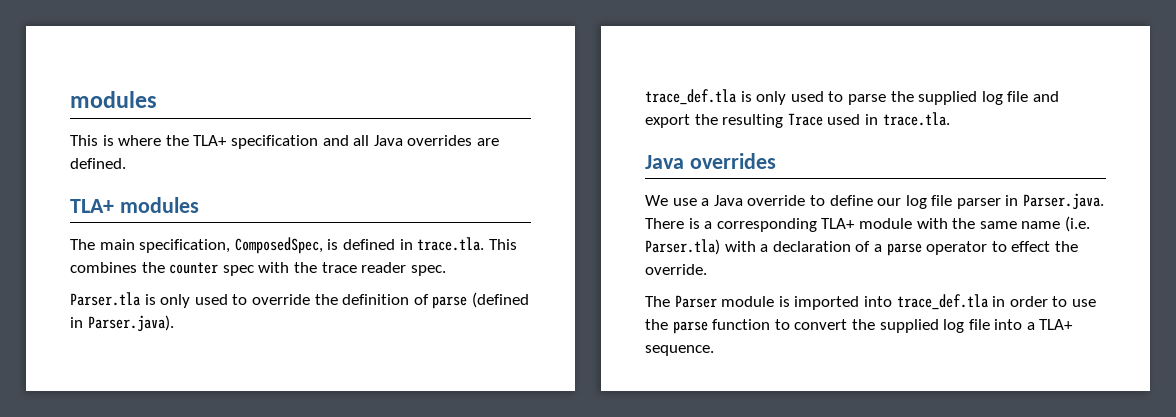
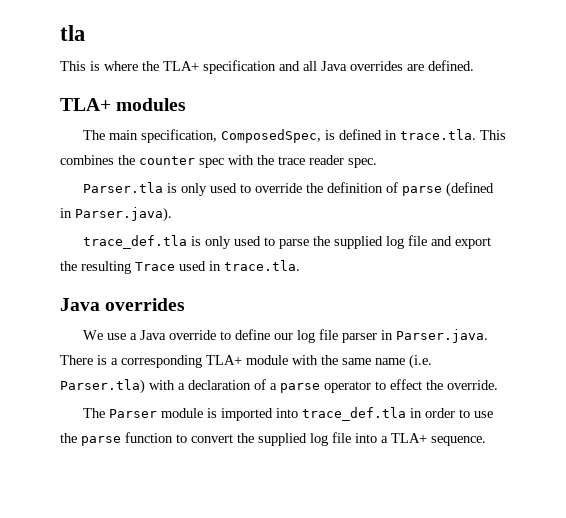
[70,91,157,108] modules -> [60,25,85,41] tla

